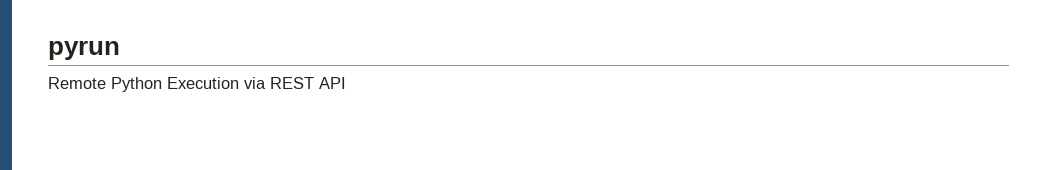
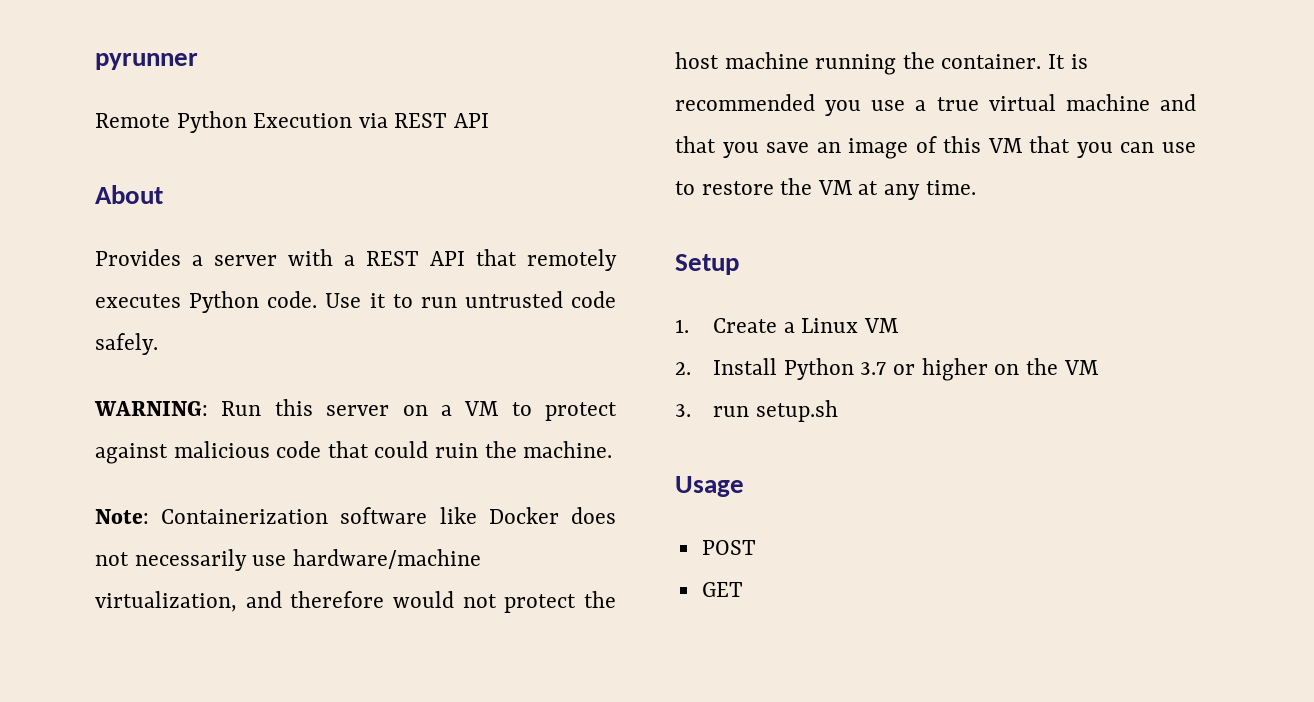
[48,41,120,60] pyrun -> [95,53,198,70] pyrunner
(346, 83) none -> [95,185,163,204] [95,249,617,271] [95,291,616,313] [95,333,158,355] [94,399,617,421] [95,441,613,464] [95,507,616,524] [95,549,481,571] [95,591,616,613] [675,52,1088,75] [675,94,1196,116] [675,136,1196,159] [675,178,976,200] [675,254,739,275] [675,318,900,333] [675,358,1099,381] [675,400,838,422] [675,476,744,497] [701,540,756,555] [701,582,743,597] // About // Provides a server with a REST API that remotely executes Python code. Use it to run untrusted code safely. // WARNING: Run this server on a VM to protect against malicious code that could ruin the machine. // Note: Containerization software like Docker does not necessarily use hardware/machine virtualization, and therefore would not protect the host machine running the container. It is recommended you use a true virtual machine and that you save an image of this VM that you can use to restore the VM at any time. // Setup // 1. Create a Linux VM // 2. Install Python 3.7 or higher on the VM // 3. run setup.sh // Usage // POST // GET

